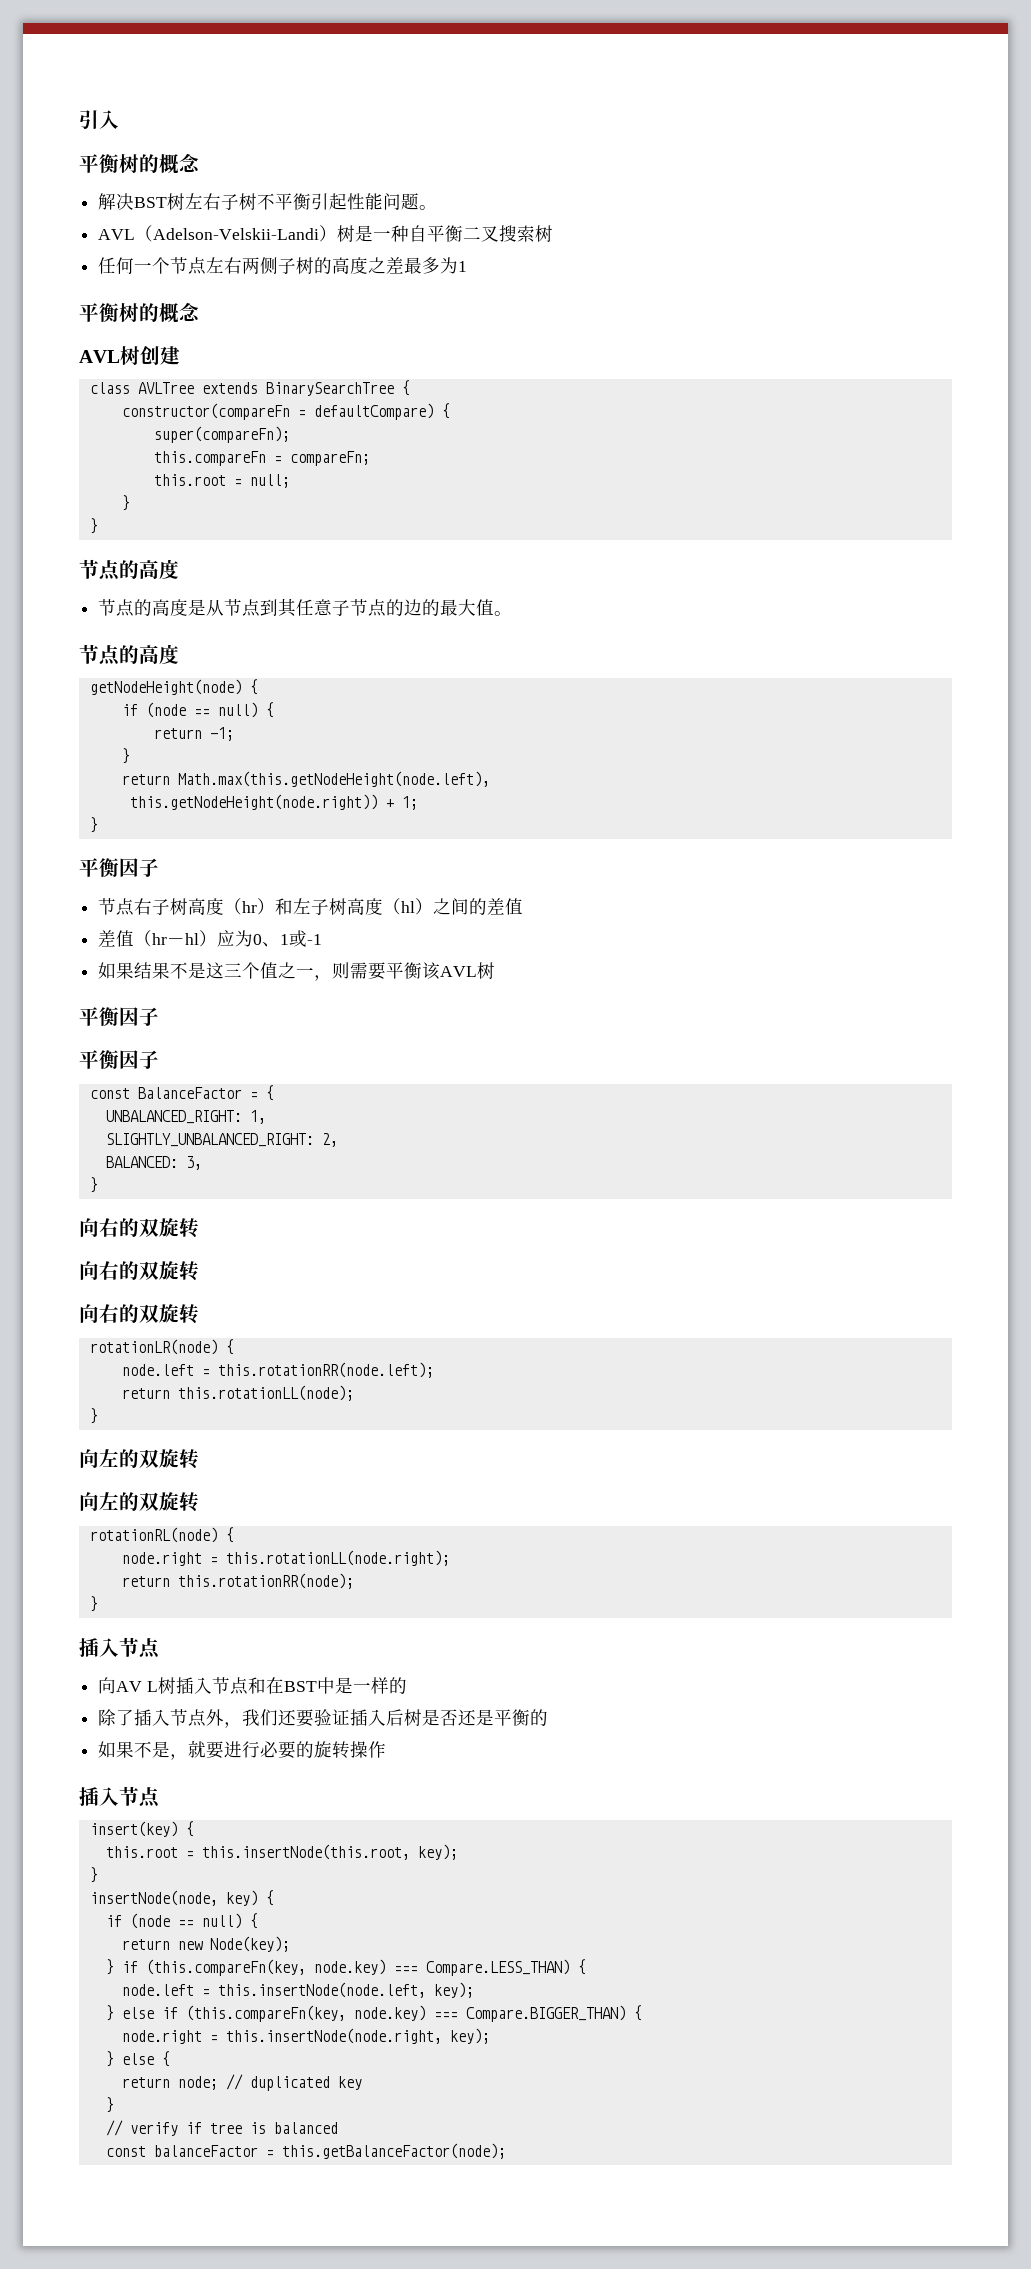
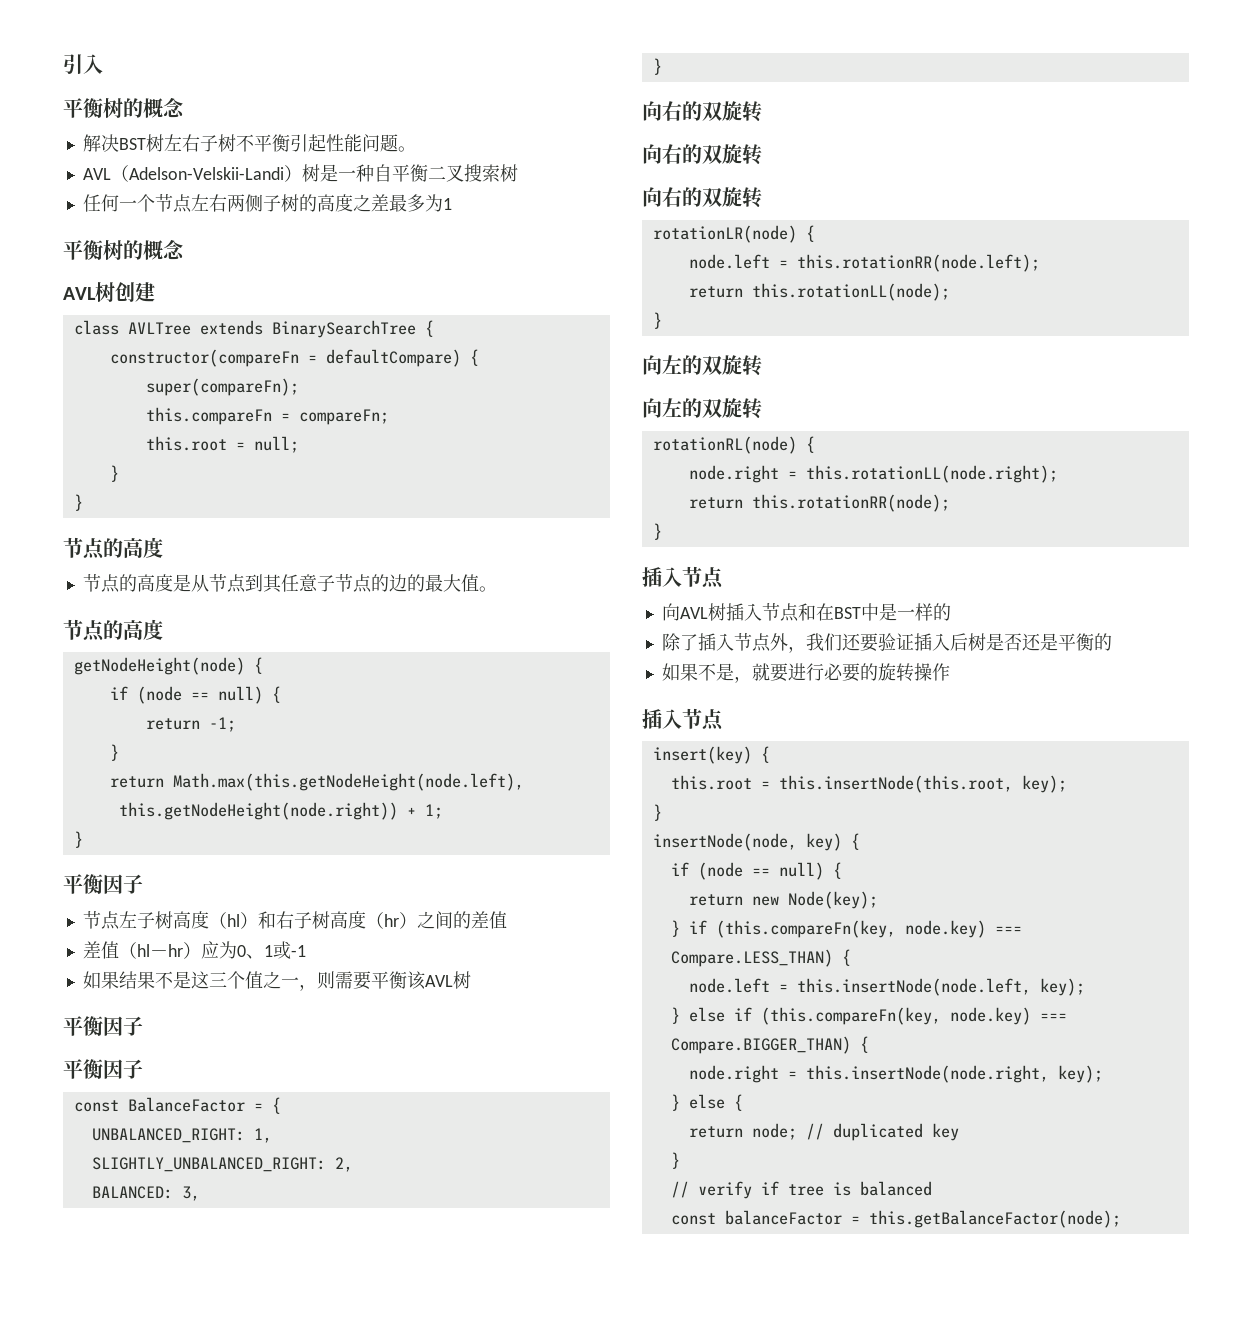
(135, 907) none -> [118,911,276,929] 左子树高度（hl）和
[275,898,434,915] 和左子树高度（hl） -> (417, 920) none
[152,933,200,945] hr－hl -> [136,944,183,957] hl－hr
[116,1681,158,1692] AV L -> [679,607,708,619] AVL

